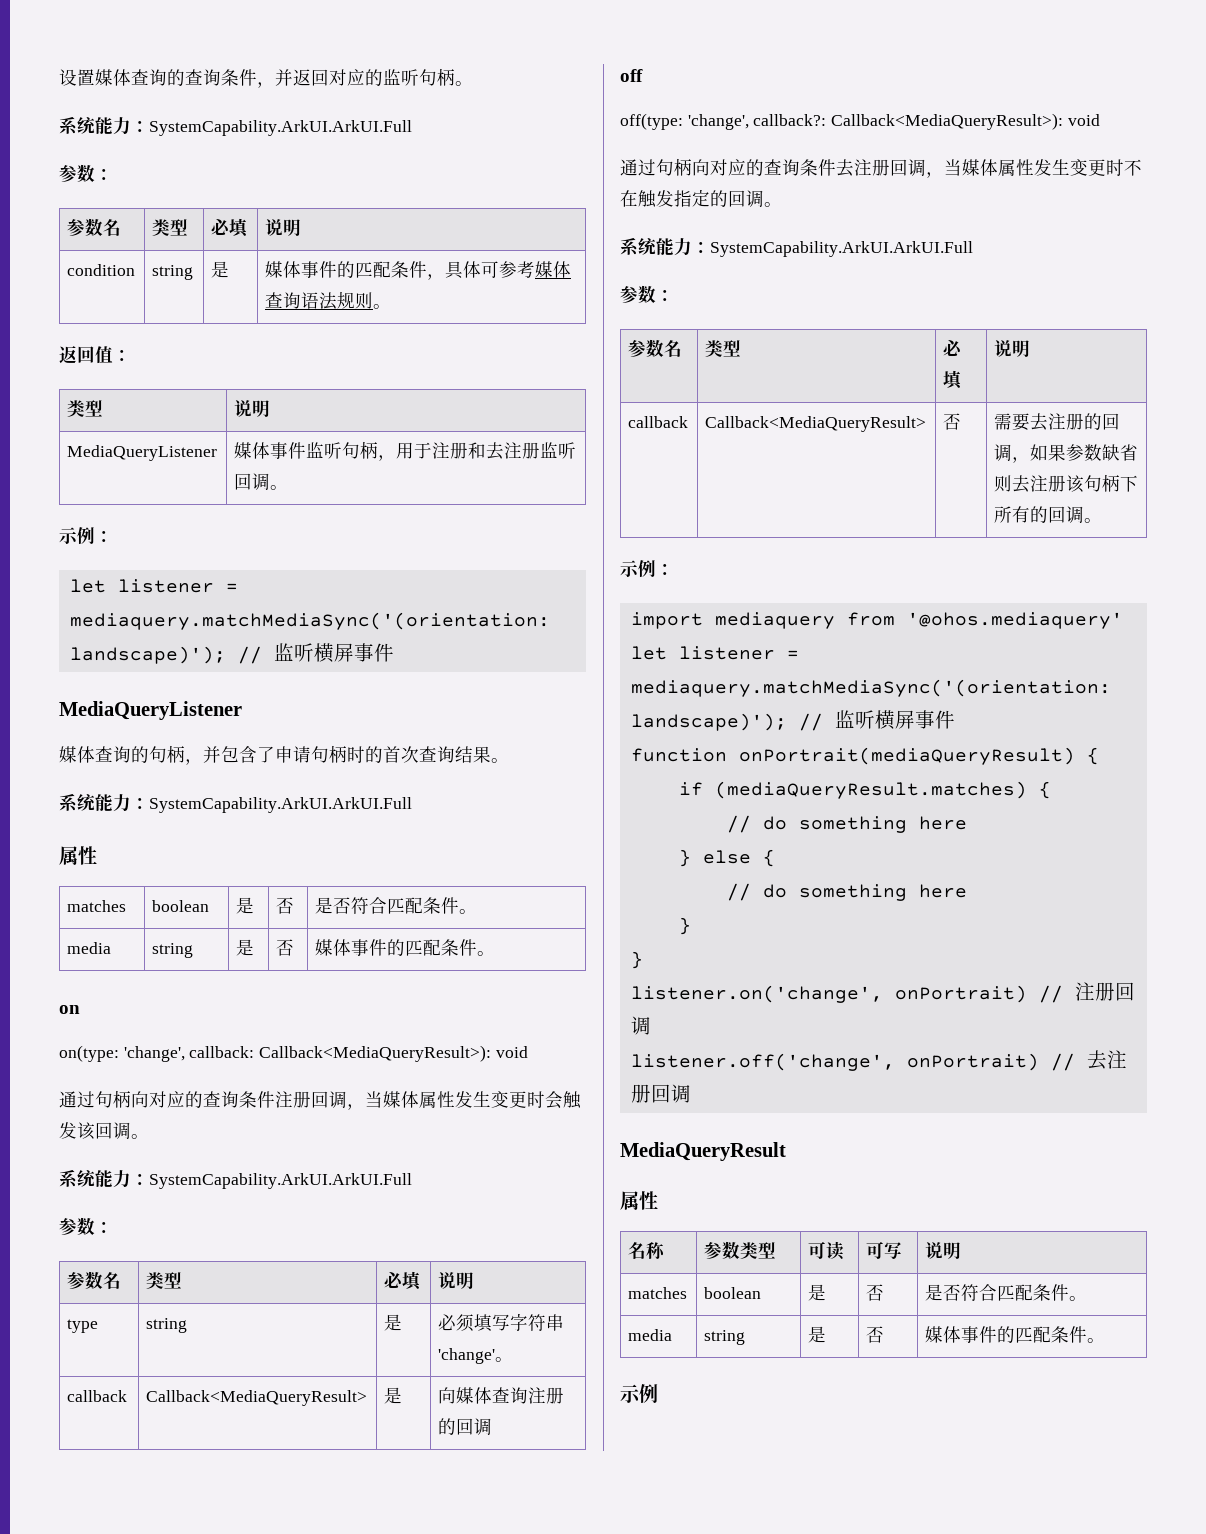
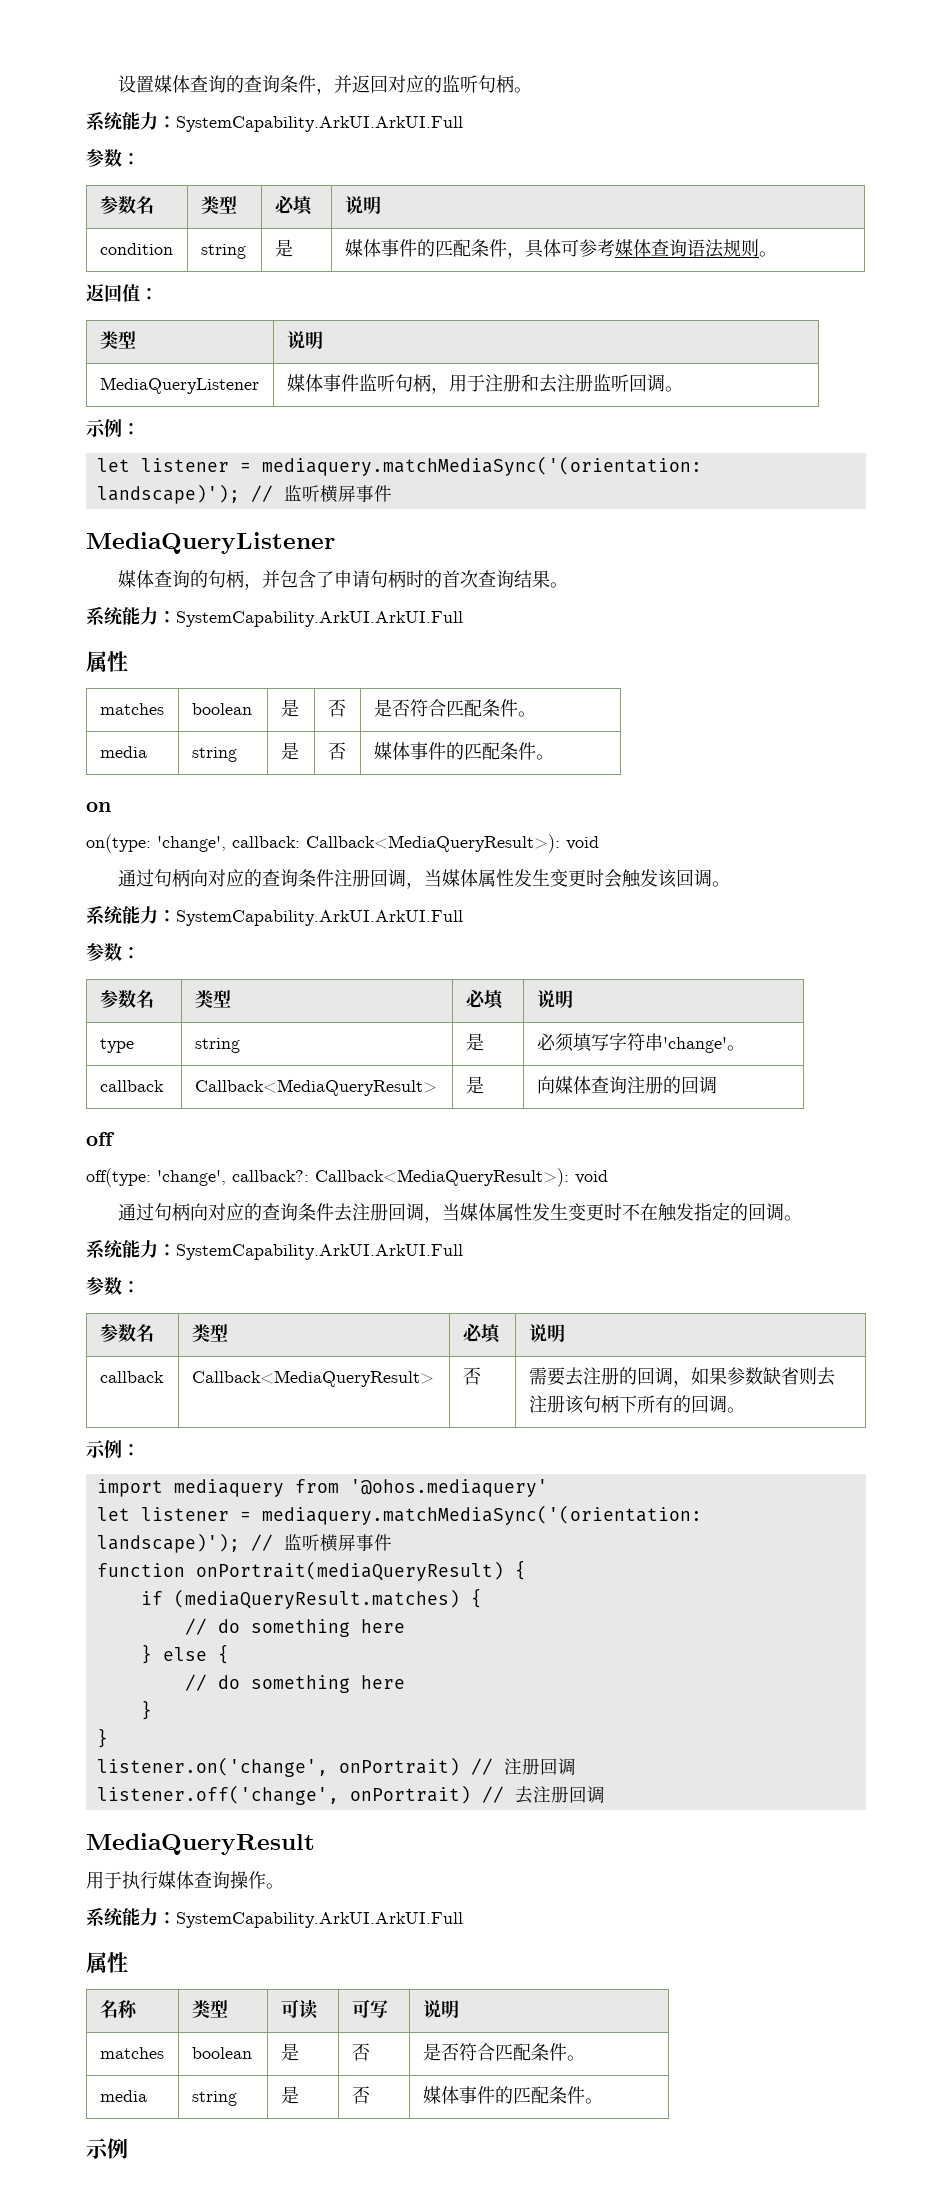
(786, 1151) none -> [86,1871,284,1889] [86,1907,463,1928] // 用于执行媒体查询操作。 // 系统能力：SystemCapability.ArkUI.ArkUI.Full
[704,1241,741,1260] 参数 -> (138, 2009) none

